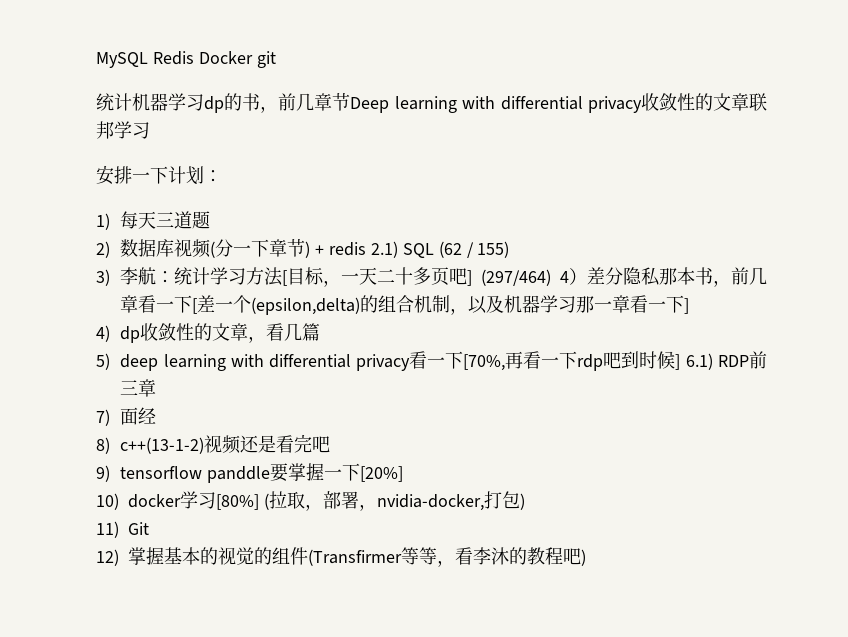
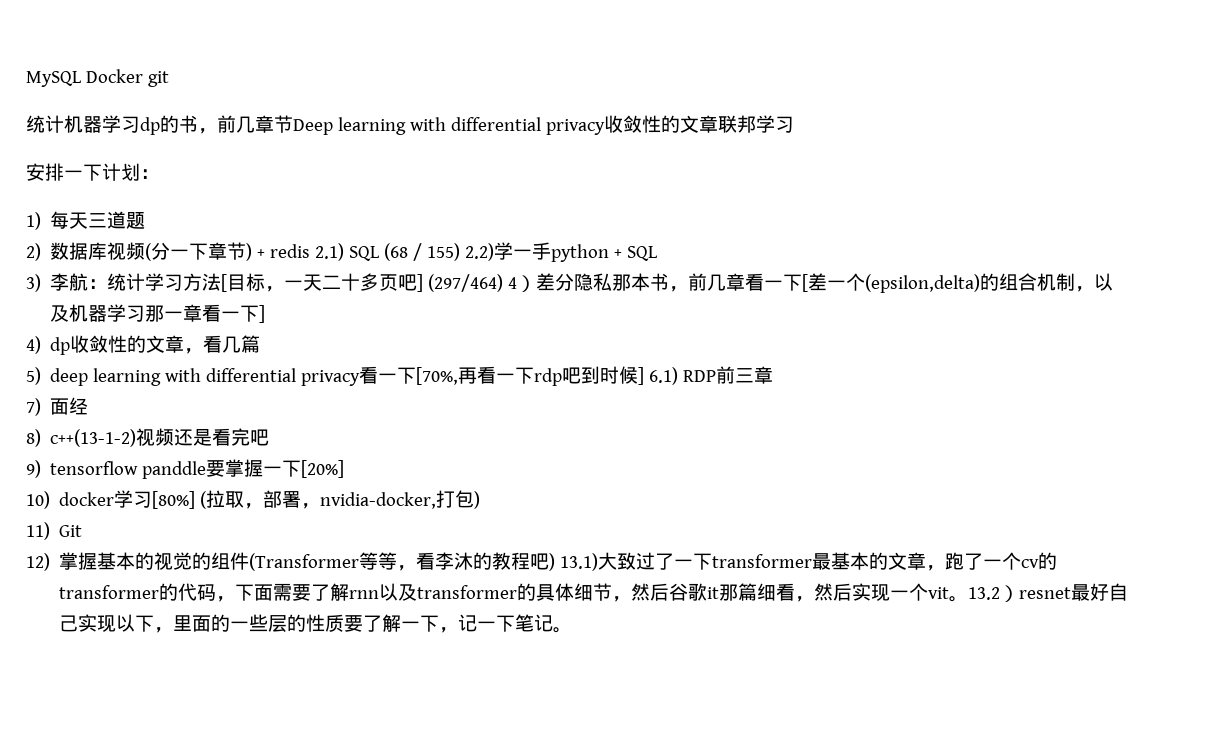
[152,51,194,65] Redis -> (81, 79) none
[438,241,462,258] (62 -> [384,243,409,261] (68
(510, 249) none -> [465,242,658,262] 2.2)学一手python + SQL
[308,549,402,566] (Transfirmer -> [249,553,360,571] (Transformer
(586, 557) none -> [560,552,1058,571] [59,583,1129,602] [59,614,573,633] 13.1)大致过了一下transformer最基本的文章，跑了一个cv的transformer的代码，下面需要了解rnn以及transformer的具体细节，然后谷歌it那篇细看，然后实现一个vit。13.2）resnet最好自己实现以下，里面的一些层的性质要了解一下，记一下笔记。

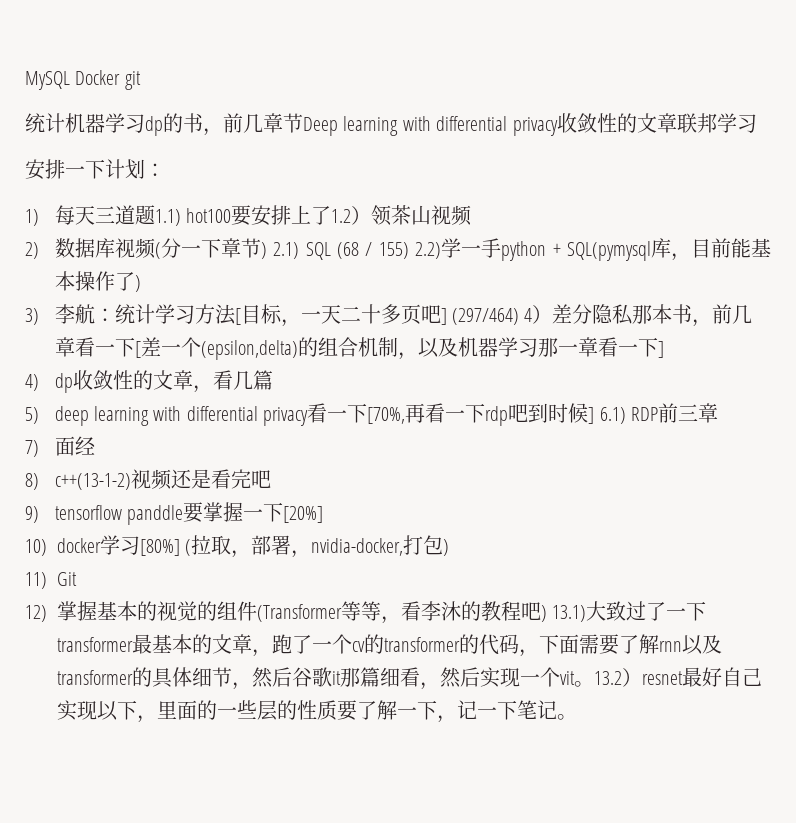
(146, 220) none -> [154,205,473,226] 1.1) hot100要安排上了1.2）领茶山视频
[257,244,311,258] + redis -> (267, 250) none
[627,246,658,261] SQL -> [566,238,771,261] [54,271,141,292] SQL(pymysql库，目前能基本操作了)

